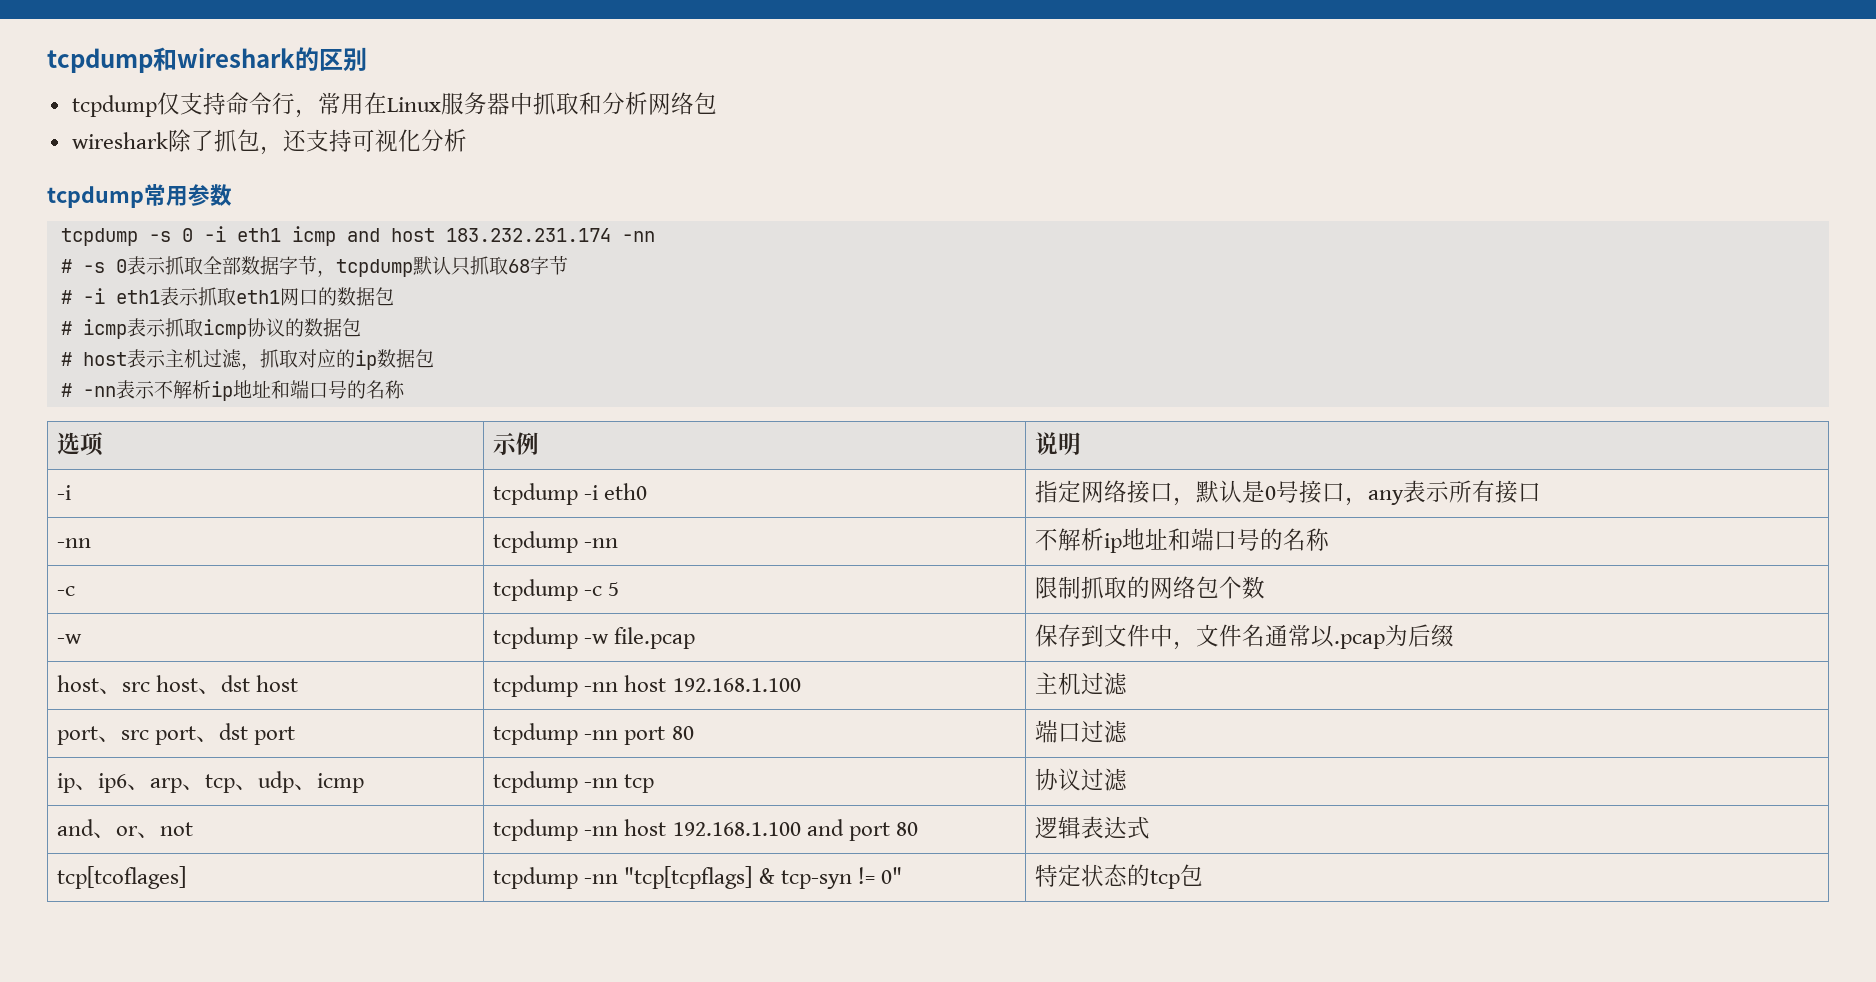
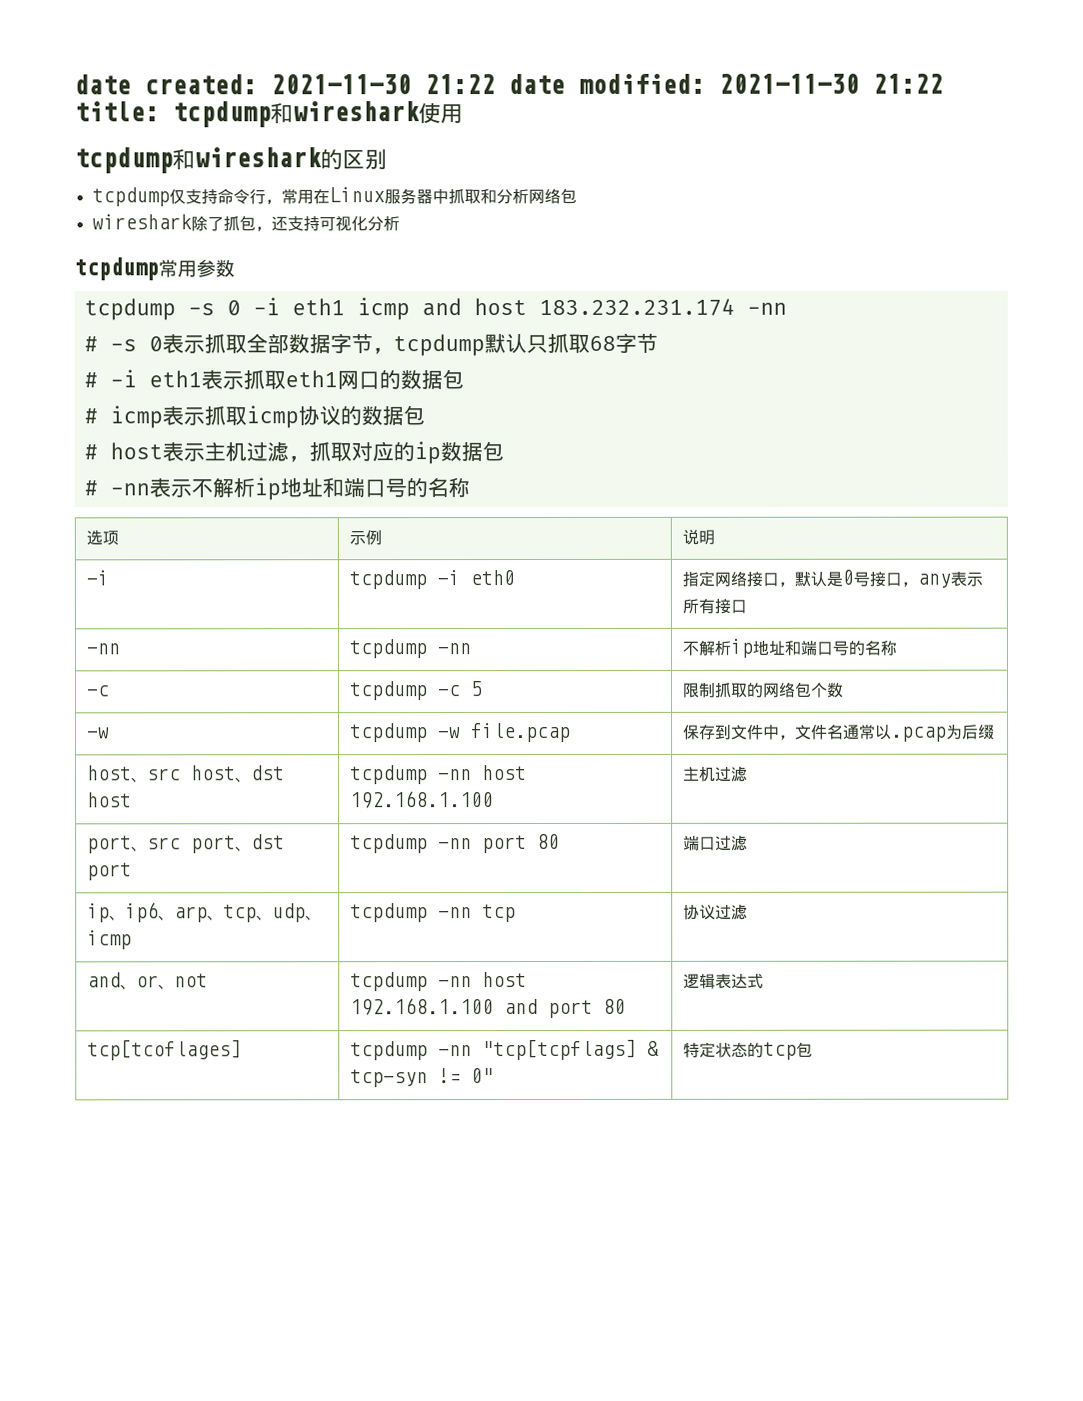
(47, 60) none -> [74,73,943,95] [74,101,463,128] date created: 2021-11-30 21:22 date modified: 2021-11-30 21:22 title: tcpdump和wireshark使用 //

